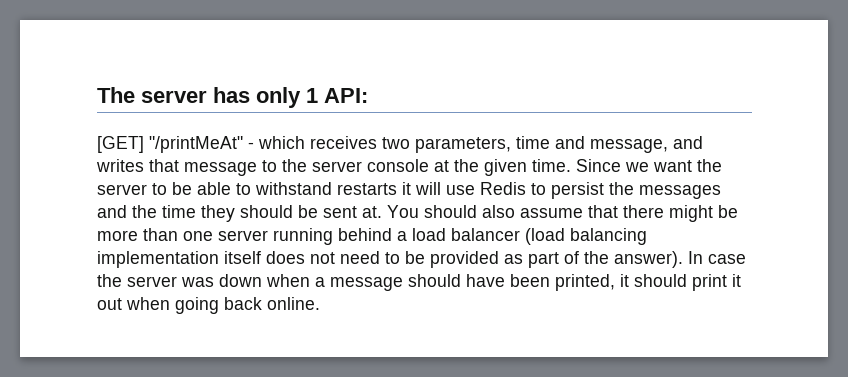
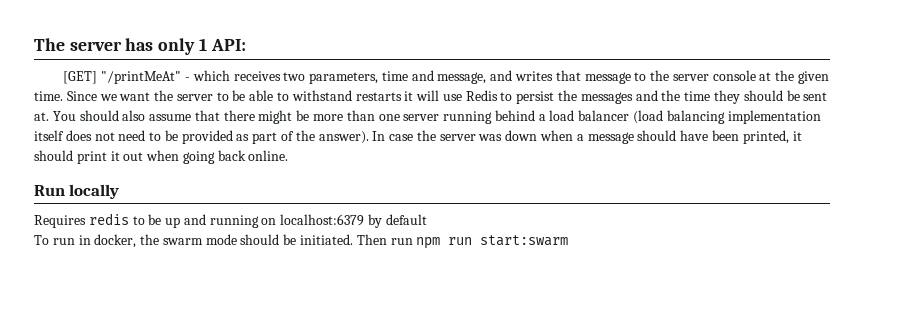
(320, 303) none -> [34,184,120,199] [34,213,427,228] [34,234,569,249] // Run locally // Requires redis to be up and running on localhost:6379 by default // To run in docker, the swarm mode should be initiated. Then run npm run start:swarm

